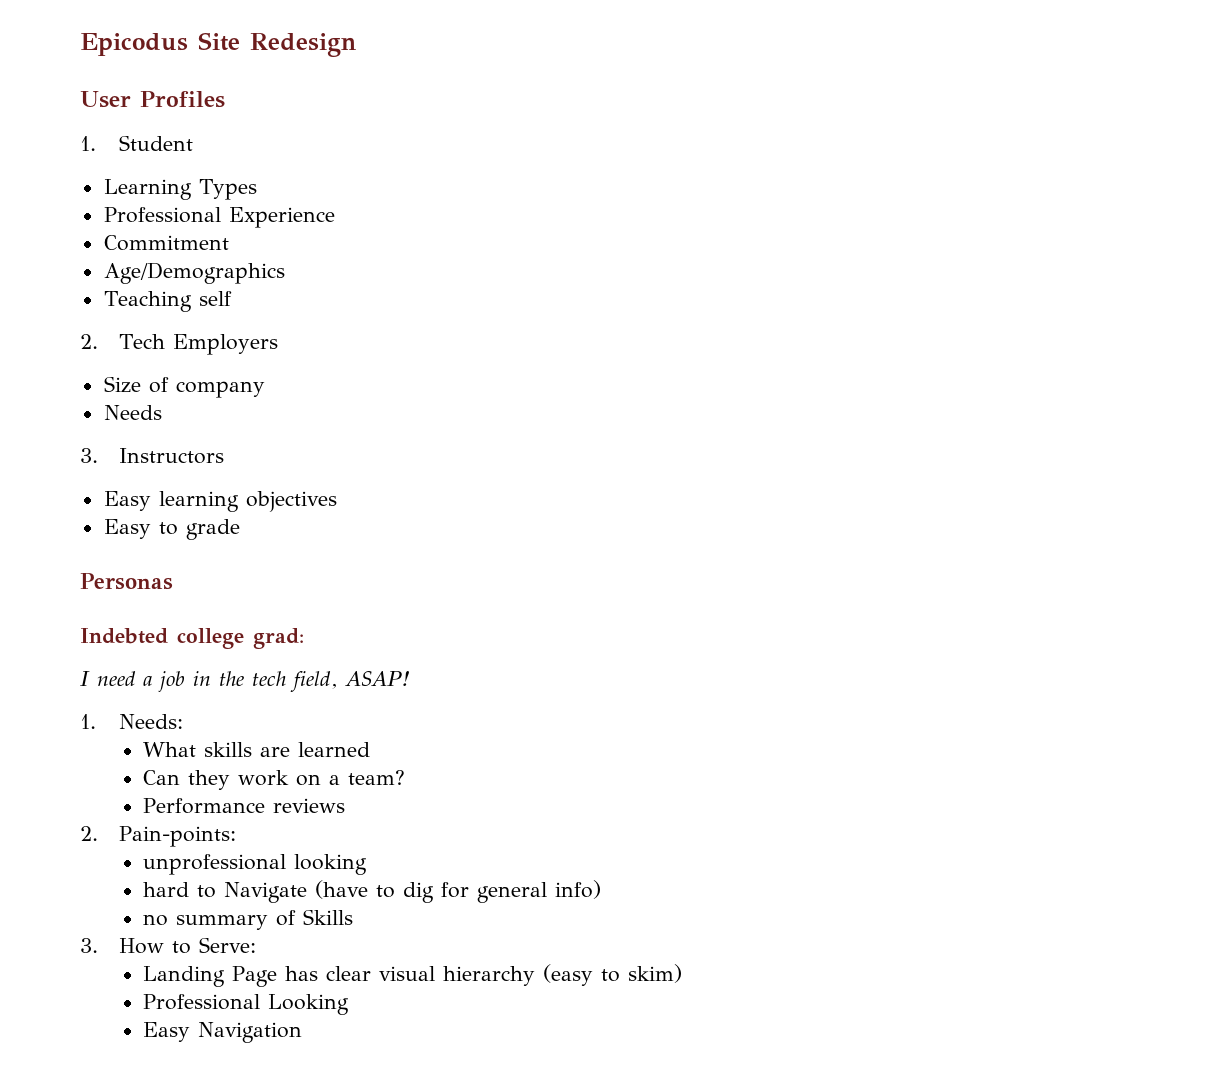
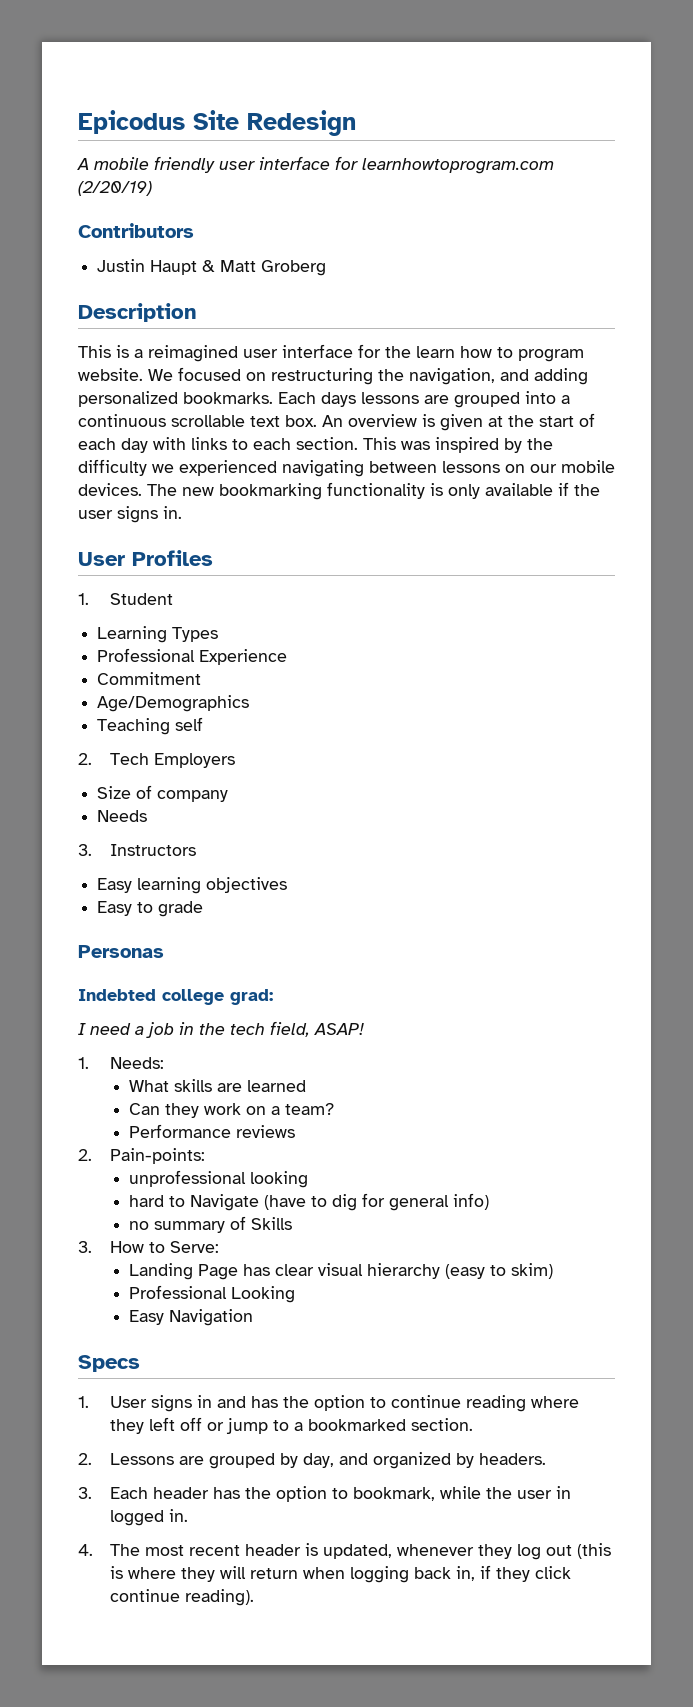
(356, 45) none -> [77,156,554,174] [78,181,152,196] [78,223,194,238] [97,259,327,276] [78,303,197,322] [78,344,584,362] [78,367,588,385] [78,391,570,408] [78,413,595,431] [78,437,553,453] [78,459,615,477] [78,482,600,500] [78,506,182,523] // A mobile friendly user interface for learnhowtoprogram.com (2/20/19) // Contributors // Justin Haupt & Matt Groberg // Description // This is a reimagined user interface for the learn how to program website. We focused on restructuring the navigation, and adding personalized bookmarks. Each days lessons are grouped into a continuous scrollable text box. An overview is given at the start of each day with links to each section. This was inspired by the difficulty we experienced navigating between lessons on our mobile devices. The new bookmarking functionality is only available if the user signs in.
(302, 1032) none -> [78,1355,140,1372] [78,1395,580,1412] [110,1417,474,1434] [78,1452,547,1469] [78,1486,572,1502] [110,1509,189,1526] [78,1543,612,1560] [110,1565,572,1583] [110,1589,255,1606] // Specs // 1. User signs in and has the option to continue reading where they left off or jump to a bookmarked section. // 2. Lessons are grouped by day, and organized by headers. // 3. Each header has the option to bookmark, while the user in logged in. // 4. The most recent header is updated, whenever they log out (this is where they will return when logging back in, if they click continue reading).

